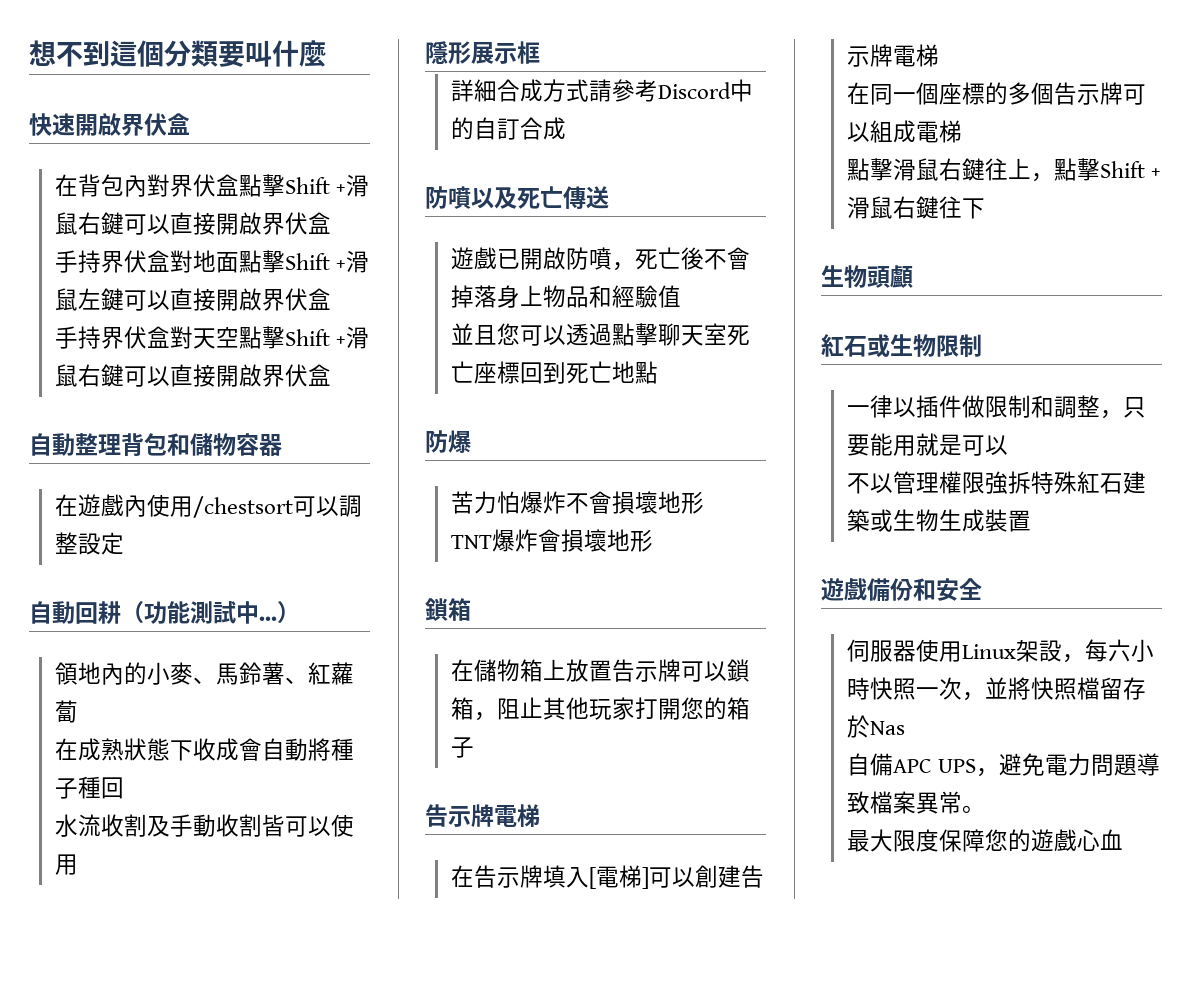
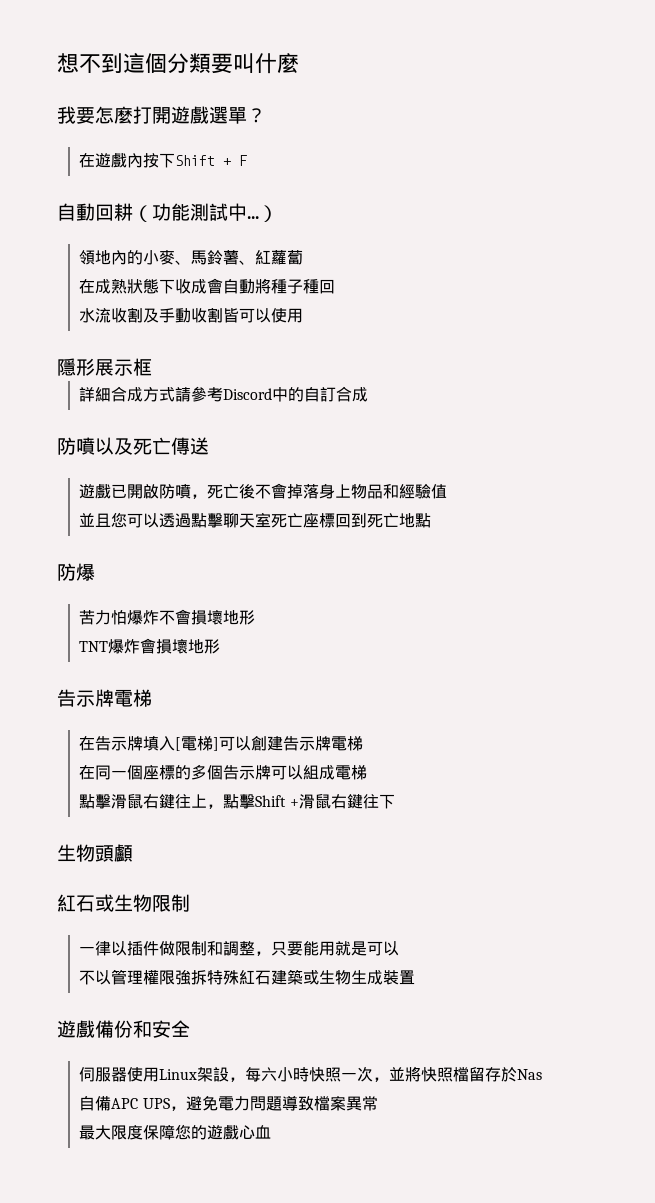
[29,113,190,136] [54,174,369,197] [54,212,331,235] [54,250,369,273] [54,288,331,311] [54,326,369,349] [54,364,331,387] [29,433,282,457] [54,494,362,518] [54,532,124,555] 快速開啟界伏盒 // 在背包內對界伏盒點擊Shift +滑鼠右鍵可以直接開啟界伏盒 // 手持界伏盒對地面點擊Shift +滑鼠左鍵可以直接開啟界伏盒 // 手持界伏盒對天空點擊Shift +滑鼠右鍵可以直接開啟界伏盒 // 自動整理背包和儲物容器 // 在遊戲內使用/chestsort可以調整設定 -> [57,106,266,124] [79,153,248,168] 我要怎麼打開遊戲選單？ // 在遊戲內按下Shift + F
[425,598,471,621] [450,659,750,682] [450,697,750,721] [450,737,474,758] // 鎖箱 // 在儲物箱上放置告示牌可以鎖箱，阻止其他玩家打開您的箱子 -> (221, 646) none
[961,805,985,813] 。 -> (378, 1103) none

